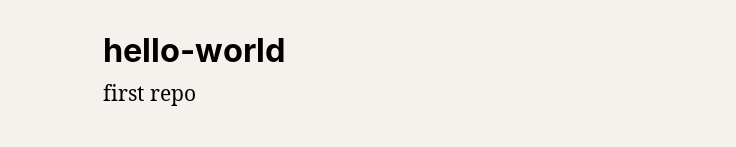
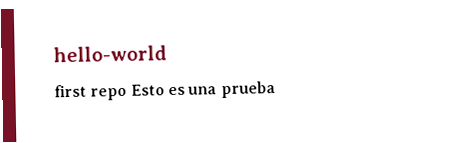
(196, 97) none -> [130,81,276,99] Esto es una prueba

